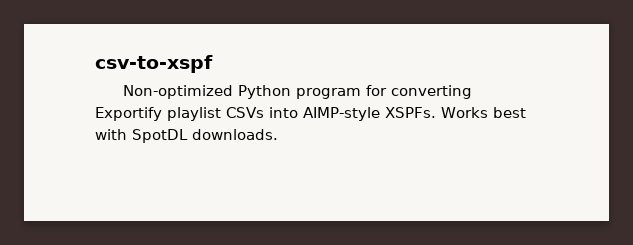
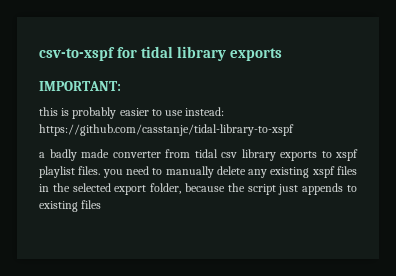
[122,85,472,99] [95,107,526,121] [95,129,278,143] // Non-optimized Python program for converting Exportify playlist CSVs into AIMP-style XSPFs. Works best with SpotDL downloads. -> [117,46,283,61] [39,81,121,91] [39,107,225,119] [39,124,294,136] [39,149,358,161] [39,166,357,178] [39,183,357,195] [39,200,102,212] for tidal library exports // IMPORTANT: // this is probably easier to use instead: https://github.com/casstanje/tidal-library-to-xspf // a badly made converter from tidal csv library exports to xspf playlist files. you need to manually delete any existing xspf files in the selected export folder, because the script just appends to existing files

